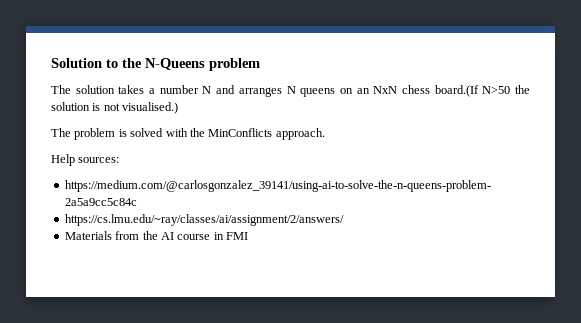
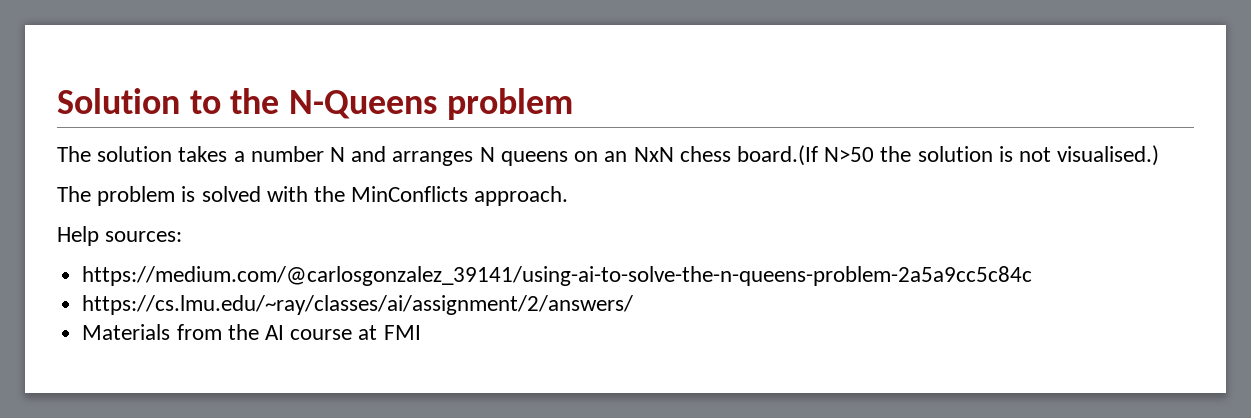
[213,232,224,240] in -> [358,325,378,340] at

